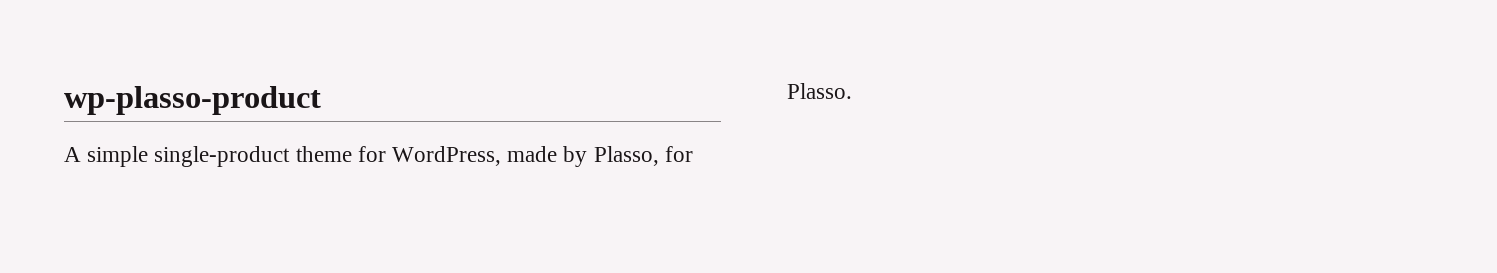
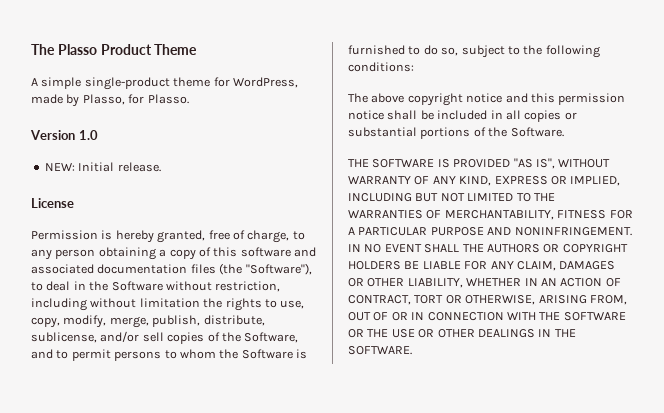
[64,86,321,115] wp-plasso-product -> [31,44,198,55] The Plasso Product Theme
(852, 91) none -> [30,130,98,140] [44,162,161,172] [31,198,74,208] [31,230,305,243] [31,247,316,260] [31,263,312,275] [31,281,281,292] [31,298,305,311] [31,315,265,328] [31,331,299,344] [31,349,307,361] [348,45,600,58] [348,62,414,72] [348,93,626,106] [348,110,577,122] [348,127,564,139] [348,158,611,169] [348,176,621,186] [348,193,555,202] [348,210,633,220] [348,227,632,236] [348,244,628,253] [348,261,616,271] [348,278,621,288] [348,295,627,305] [348,312,626,321] [348,329,576,338] [348,346,412,355] // Version 1.0 // NEW: Initial release. // License // Permission is hereby granted, free of charge, to any person obtaining a copy of this software and associated documentation files (the "Software"), to deal in the Software without restriction, including without limitation the rights to use, copy, modify, merge, publish, distribute, sublicense, and/or sell copies of the Software, and to permit persons to whom the Software is furnished to do so, subject to the following conditions: // The above copyright notice and this permission notice shall be included in all copies or substantial portions of the Software. // THE SOFTWARE IS PROVIDED "AS IS", WITHOUT WARRANTY OF ANY KIND, EXPRESS OR IMPLIED, INCLUDING BUT NOT LIMITED TO THE WARRANTIES OF MERCHANTABILITY, FITNESS FOR A PARTICULAR PURPOSE AND NONINFRINGEMENT. IN NO EVENT SHALL THE AUTHORS OR COPYRIGHT HOLDERS BE LIABLE FOR ANY CLAIM, DAMAGES OR OTHER LIABILITY, WHETHER IN AN ACTION OF CONTRACT, TORT OR OTHERWISE, ARISING FROM, OUT OF OR IN CONNECTION WITH THE SOFTWARE OR THE USE OR OTHER DEALINGS IN THE SOFTWARE.

